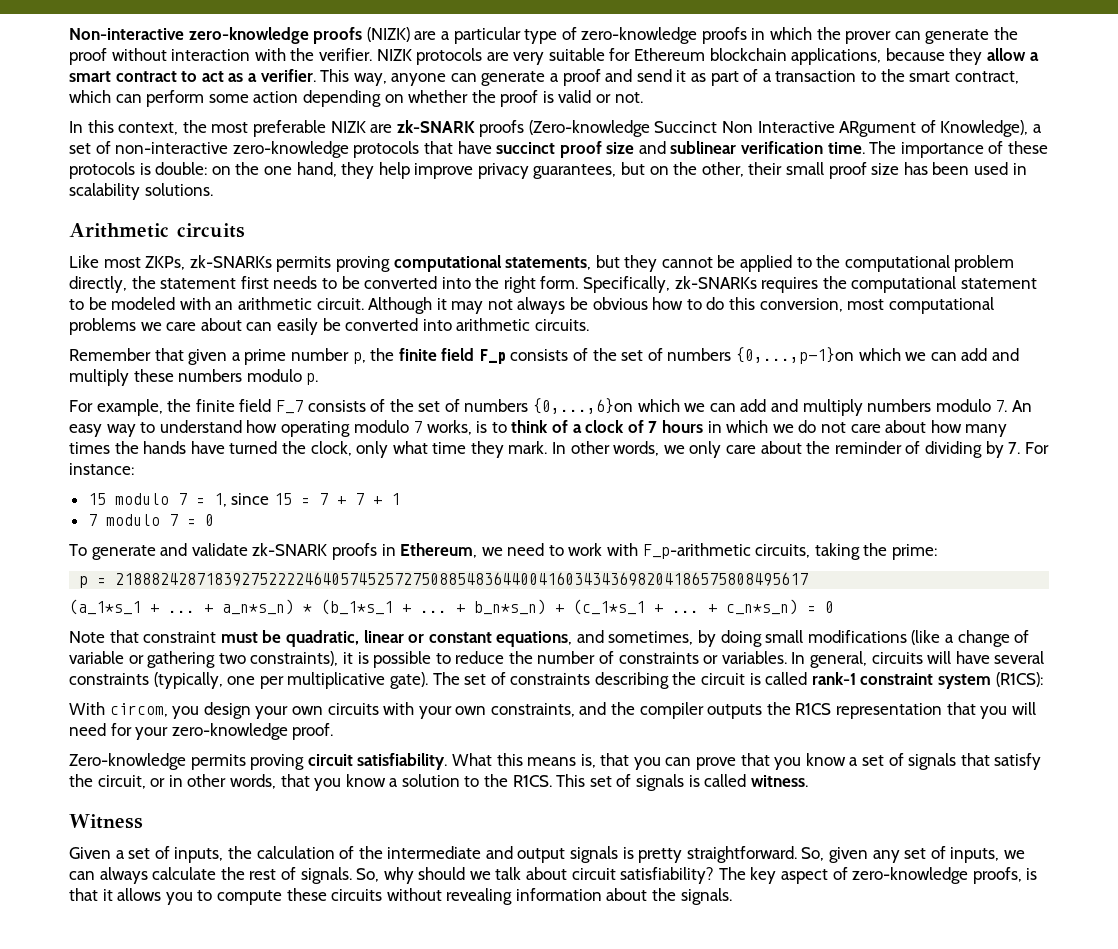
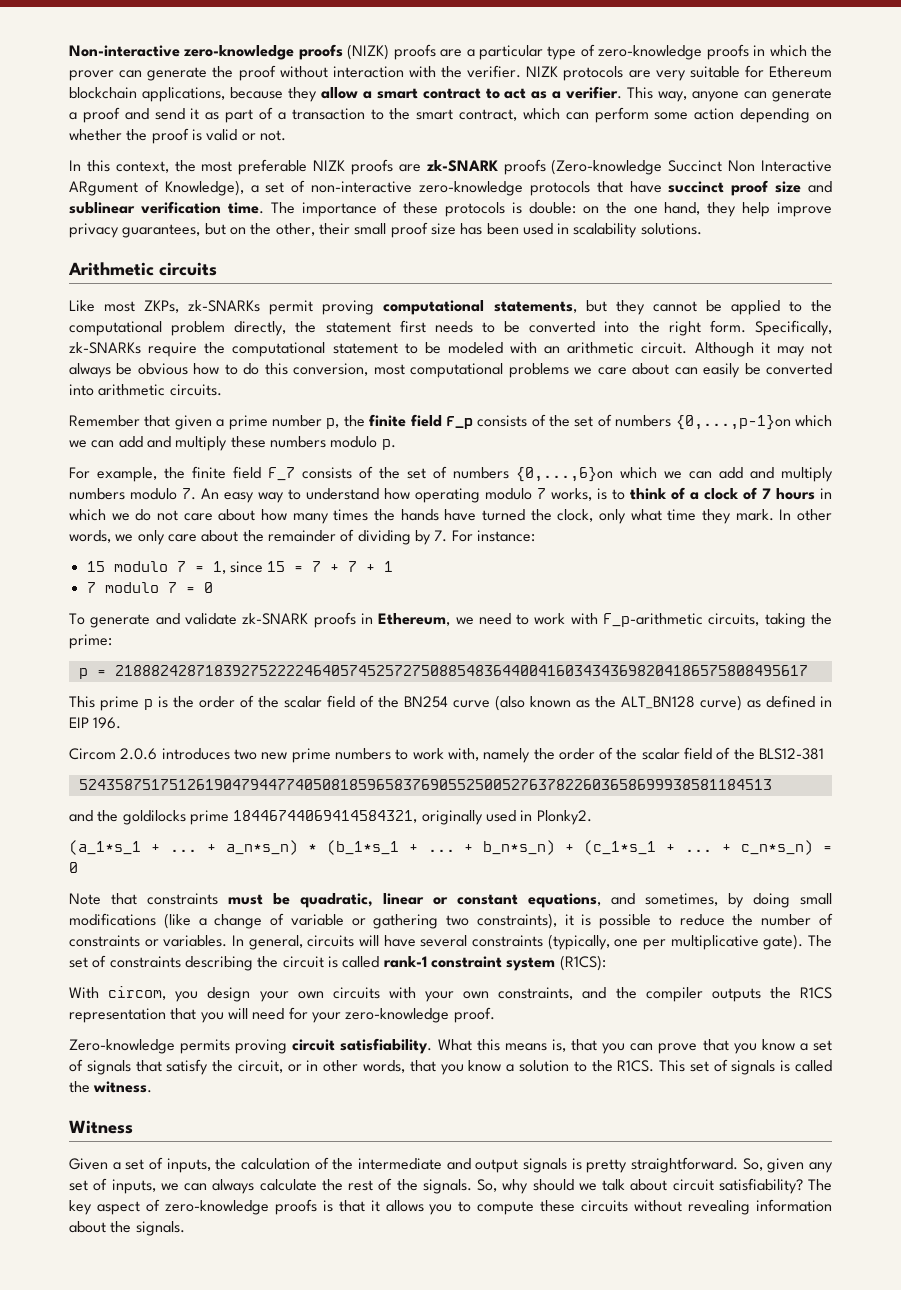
(410, 34) none -> [393,44,436,60] proofs
(366, 127) none -> [350,159,393,175] proofs
[276,256,332,272] permits -> [269,300,314,315] permit
[761,277,819,293] requires -> [148,342,198,357] require
[834,441,902,454] reminder -> [267,530,336,542] remainder
(809, 579) none -> [69,695,832,711] [69,717,122,729] [69,747,825,763] [78,779,772,790] [69,810,592,825] // This prime p is the order of the scalar field of the BN254 curve (also known as the ALT_BN128 curve) as defined in EIP 196. // Circom 2.0.6 introduces two new prime numbers to work with, namely the order of the scalar field of the BLS12-381 // 52435875175126190479447740508185965837690552500527637822603658699938581184513 // and the goldilocks prime 18446744069414584321, originally used in Plonky2.
[143,631,217,643] constraint -> [147,893,218,905] constraints
(747, 780) none -> [69,1081,90,1093] the
(296, 873) none -> [396,1179,418,1191] the
[972,867,1022,884] proofs, -> [274,1199,317,1215] proofs

